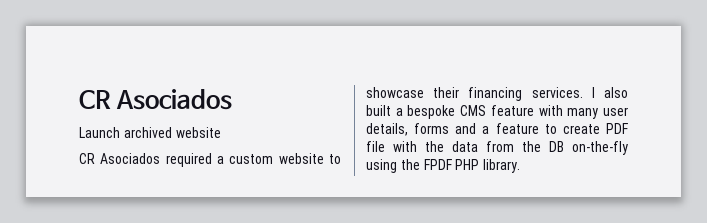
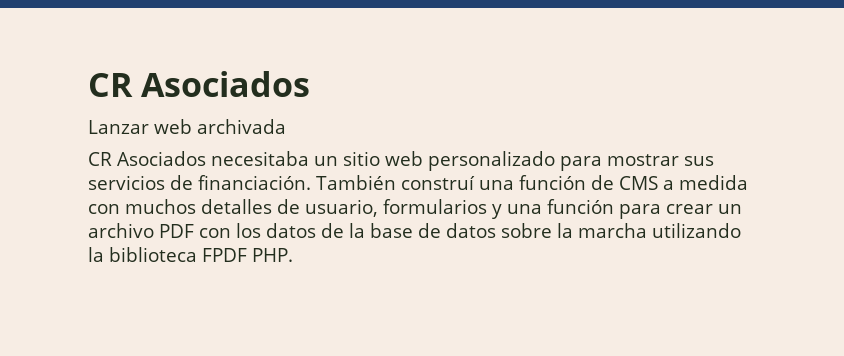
[79,127,221,138] [79,153,341,167] [366,87,628,101] [366,105,628,119] [366,123,628,136] [366,141,628,155] [366,159,521,173] Launch archived website // CR Asociados required a custom website to showcase their financing services. I also built a bespoke CMS feature with many user details, forms and a feature to create PDF file with the data from the DB on-the-fly using the FPDF PHP library. -> [88,119,286,134] [88,151,714,171] [88,175,748,190] [88,199,742,219] [88,223,741,238] [88,247,293,262] Lanzar web archivada // CR Asociados necesitaba un sitio web personalizado para mostrar sus servicios de financiación. También construí una función de CMS a medida con muchos detalles de usuario, formularios y una función para crear un archivo PDF con los datos de la base de datos sobre la marcha utilizando la biblioteca FPDF PHP.

